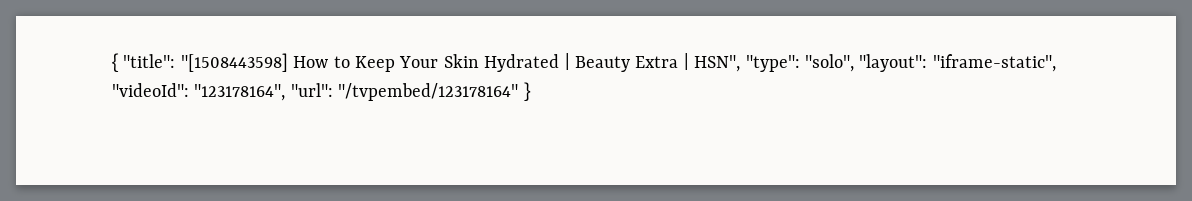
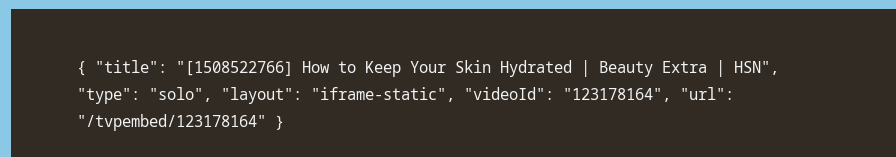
[180,53,288,72] "[1508443598] -> [176,61,293,76] "[1508522766]

